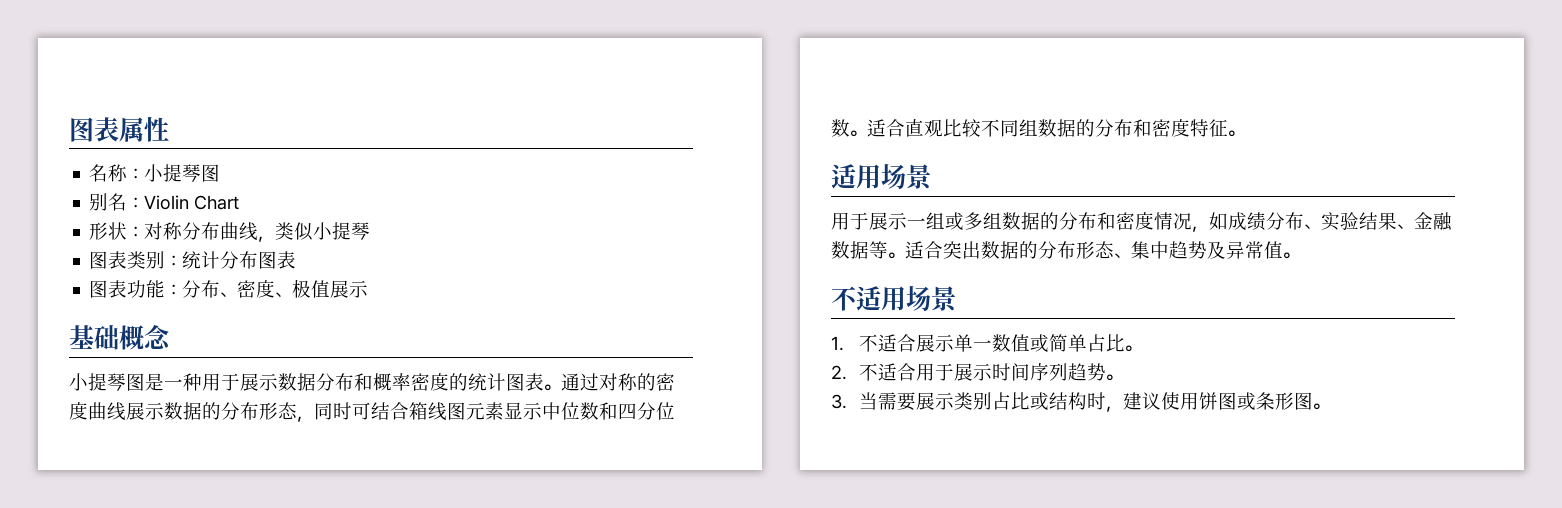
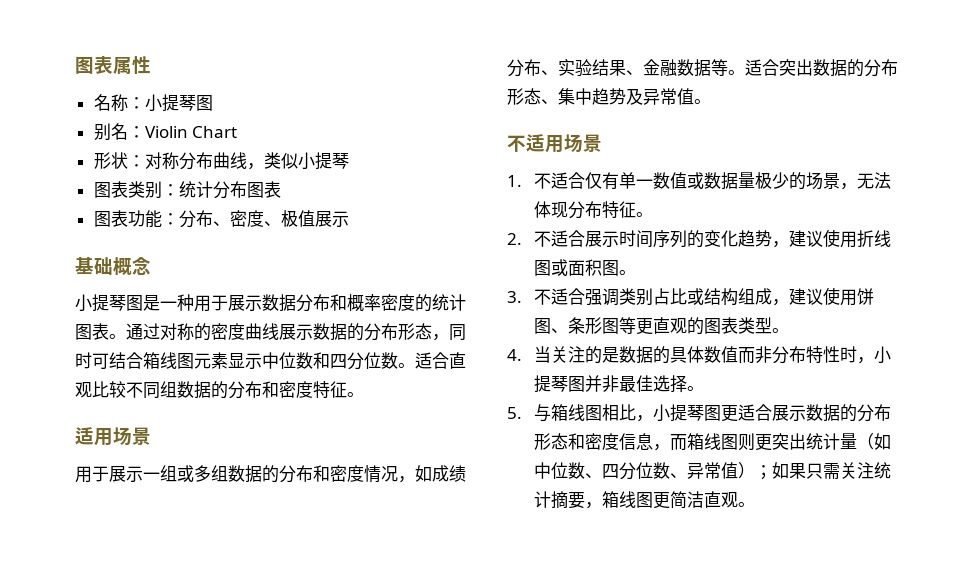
[916,334,955,352] 展示 -> [584,172,619,190] 仅有
[1049,334,1126,352] 简单占比 -> [703,172,891,190] [533,201,636,219] 数据量极少的场景，无法体现分布特征
[916,363,955,381] 用于 -> (585, 238) none
[1068,363,1107,381] 趋势 -> [686,229,891,248] [533,259,619,276] 的变化趋势，建议使用折线图或面积图
[859,392,955,411] 当需要展示 -> [533,288,619,306] 不适合强调
[1087,392,1107,410] 时 -> [737,288,772,305] 组成
[1237,392,1314,410] 或条形图 -> [550,317,789,335] [507,346,891,364] [533,375,704,393] [507,404,891,422] [533,433,891,451] [533,462,891,480] [533,491,738,509] 、条形图等更直观的图表类型。 // 4.当关注的是数据的具体数值而非分布特性时，小提琴图并非最佳选择。 // 5.与箱线图相比，小提琴图更适合展示数据的分布形态和密度信息，而箱线图则更突出统计量（如中位数、四分位数、异常值）；如果只需关注统计摘要，箱线图更简洁直观

